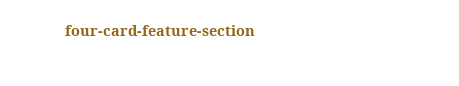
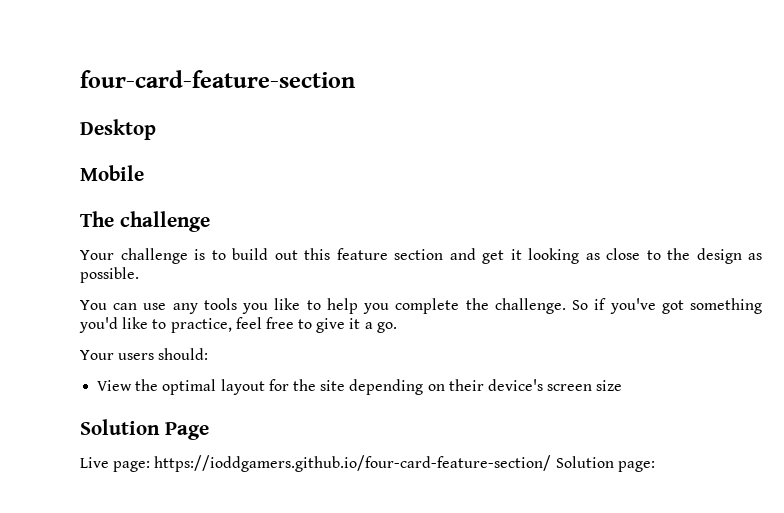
(255, 30) none -> [80,119,156,140] [80,165,144,181] [80,211,210,232] [80,248,762,264] [80,267,139,283] [80,298,763,314] [79,317,397,333] [80,348,209,360] [97,379,623,395] [80,419,209,440] [80,455,655,472] // Desktop // Mobile // The challenge // Your challenge is to build out this feature section and get it looking as close to the design as possible. // You can use any tools you like to help you complete the challenge. So if you've got something you'd like to practice, feel free to give it a go. // Your users should: // View the optimal layout for the site depending on their device's screen size // Solution Page // Live page: https://ioddgamers.github.io/four-card-feature-section/ Solution page:

